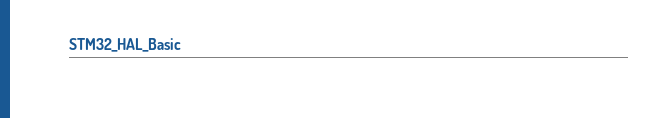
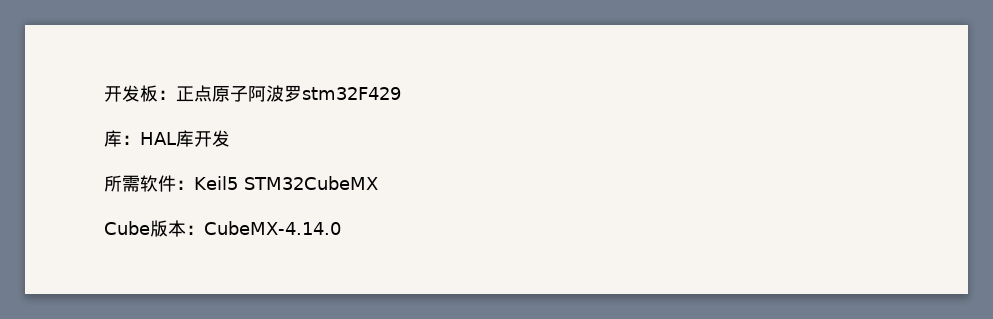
[69,38,181,52] STM32_HAL_Basic -> [104,85,401,102] [104,130,230,147] [104,175,378,192] [104,220,341,237] 开发板：正点原子阿波罗stm32F429 // 库：HAL库开发 // 所需软件：Keil5 STM32CubeMX // Cube版本：CubeMX-4.14.0

